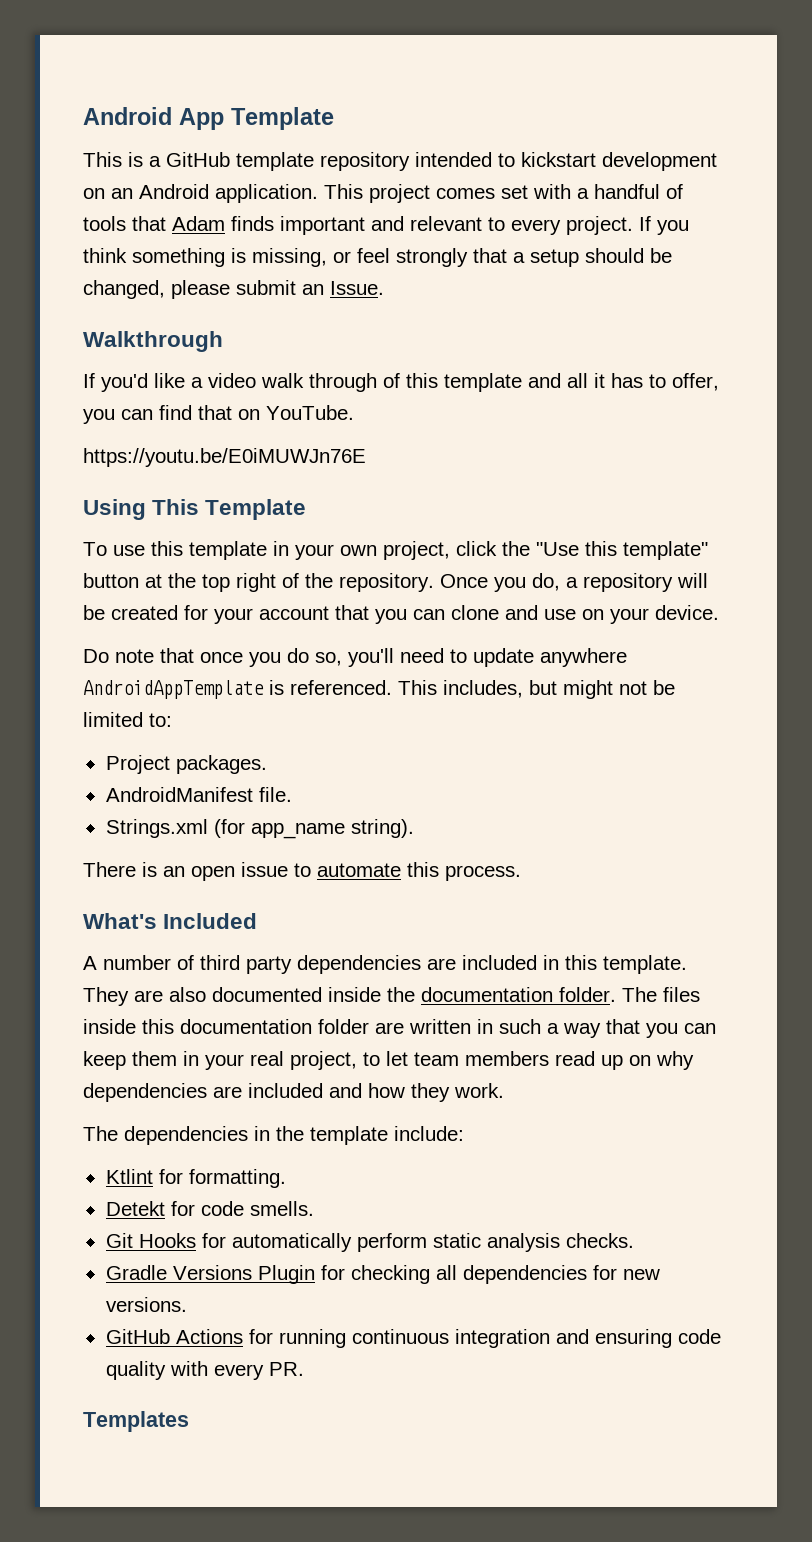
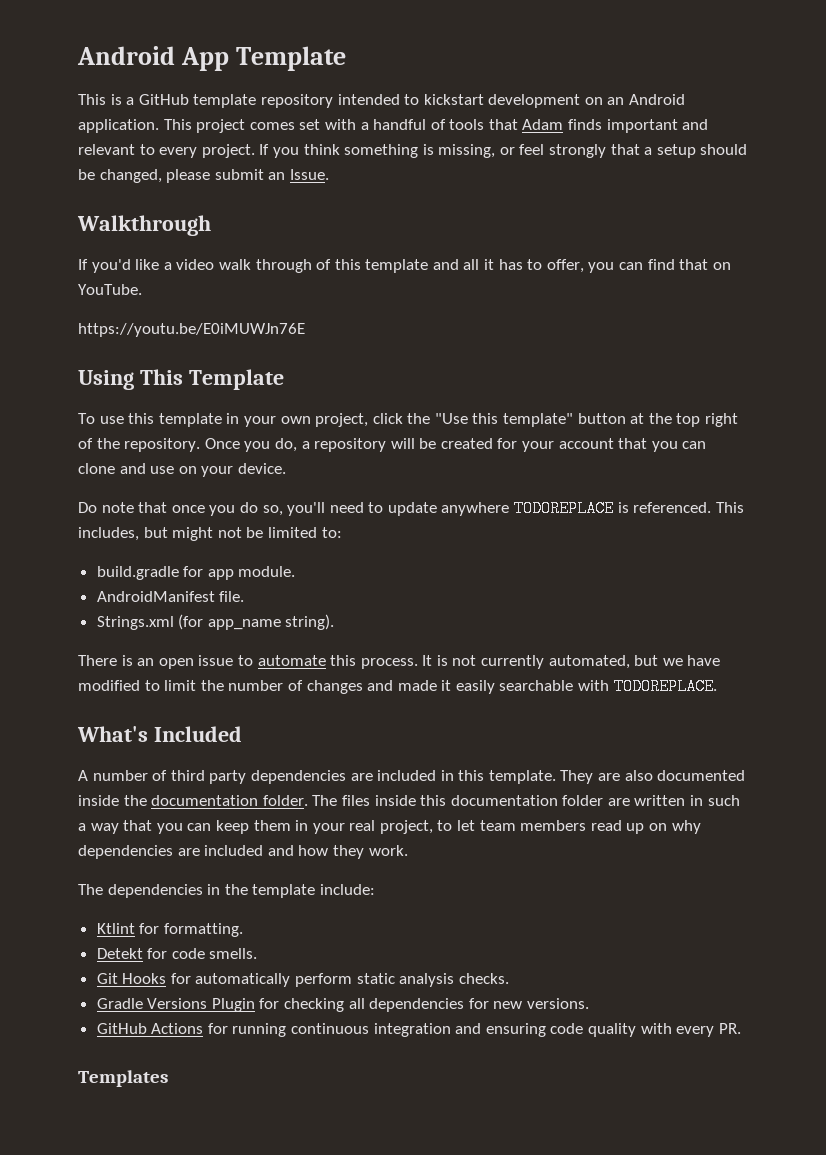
[83,680,264,699] AndroidAppTemplate -> [514,500,615,517] TODOREPLACE
[105,755,267,774] Project packages. -> [96,566,296,580] build.gradle for app module.
(521, 873) none -> [422,655,721,669] [78,678,717,695] It is not currently automated, but we have modified to limit the number of changes and made it easily searchable with TODOREPLACE.

